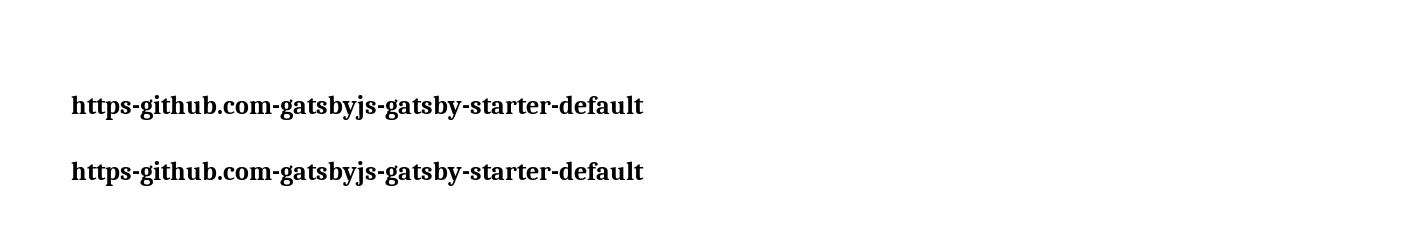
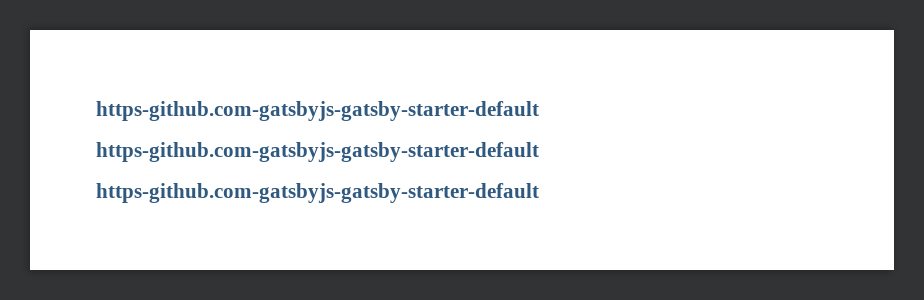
[71,95,644,120] [71,161,644,186] https-github.com-gatsbyjs-gatsby-starter-default // https-github.com-gatsbyjs-gatsby-starter-default -> [96,101,539,121] [96,142,539,162] [96,183,539,203] https-github.com-gatsbyjs-gatsby-starter-default // https-github.com-gatsbyjs-gatsby-starter-default // https-github.com-gatsbyjs-gatsby-starter-default

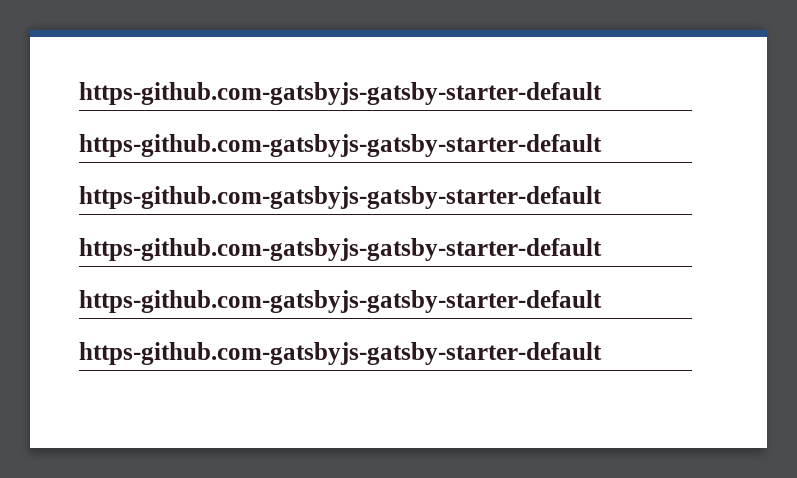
[96,101,539,121] [96,142,539,162] [96,183,539,203] https-github.com-gatsbyjs-gatsby-starter-default // https-github.com-gatsbyjs-gatsby-starter-default // https-github.com-gatsbyjs-gatsby-starter-default -> [79,82,602,105] [79,134,602,157] [79,186,602,209] [79,238,602,261] [79,290,602,313] [79,342,602,365] https-github.com-gatsbyjs-gatsby-starter-default // https-github.com-gatsbyjs-gatsby-starter-default // https-github.com-gatsbyjs-gatsby-starter-default // https-github.com-gatsbyjs-gatsby-starter-default // https-github.com-gatsbyjs-gatsby-starter-default // https-github.com-gatsbyjs-gatsby-starter-default

